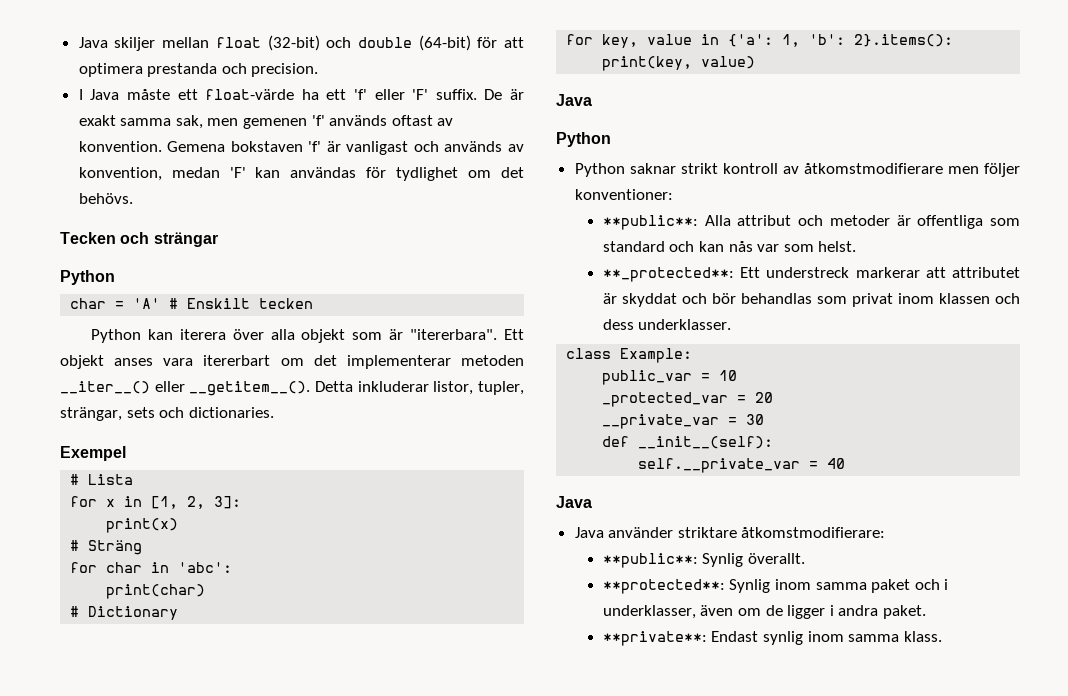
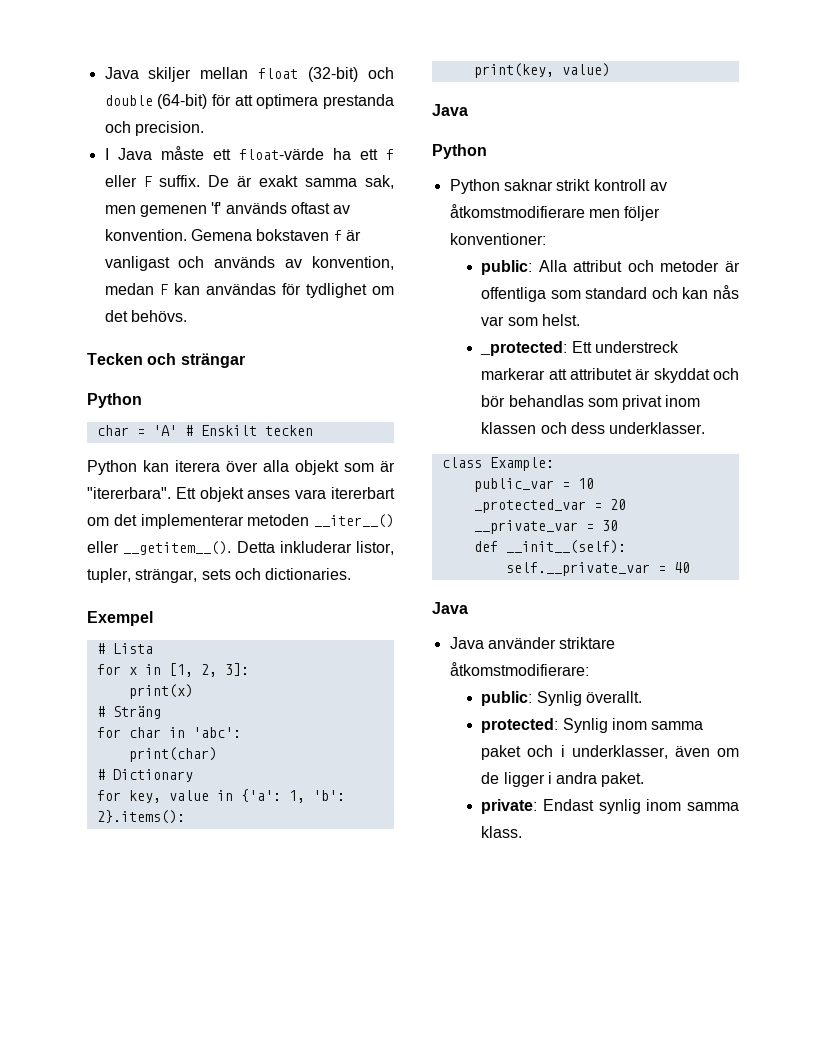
[353,89,429,100] 'f' eller 'F' -> [386,149,394,160] [104,175,152,187] f eller F
[308,141,322,152] 'f' -> [333,230,342,241] f
[229,167,246,178] 'F' -> [159,284,168,295] F
[602,215,698,230] **public**: -> [481,260,533,275] public:
[602,267,734,282] **_protected**: -> [480,341,568,356] _protected:
[602,553,698,568] **public**: -> [481,691,533,706] public:
[602,579,725,594] **protected**: -> [481,718,559,733] protected:
[602,631,707,646] **private**: -> [481,799,538,814] private:

